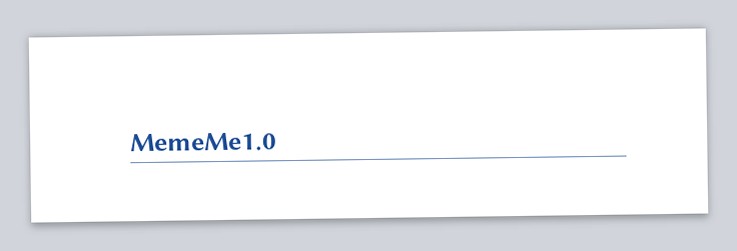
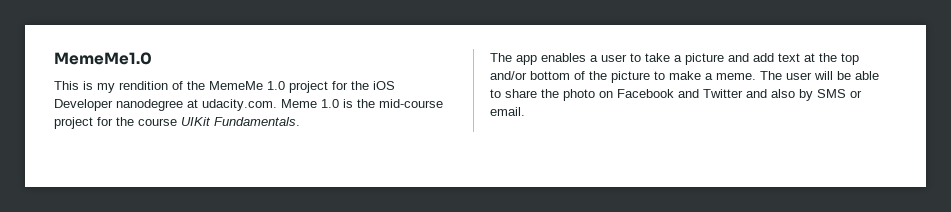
(277, 142) none -> [54,81,395,93] [54,99,443,111] [54,117,300,129] [490,53,859,65] [490,71,879,83] [490,89,862,101] [490,107,525,116] // This is my rendition of the MemeMe 1.0 project for the iOS Developer nanodegree at udacity.com. Meme 1.0 is the mid-course project for the course UIKit Fundamentals. // The app enables a user to take a picture and add text at the top and/or bottom of the picture to make a meme. The user will be able to share the photo on Facebook and Twitter and also by SMS or email.

